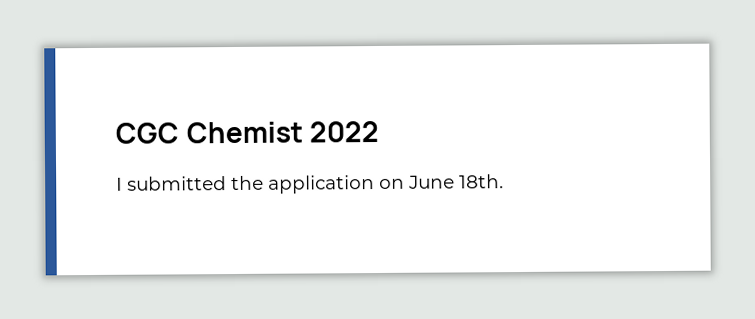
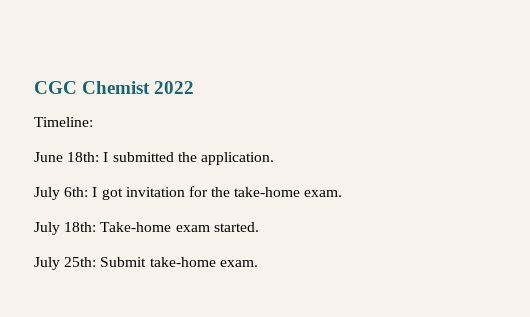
[116,174,504,194] I submitted the application on June 18th. -> [34,117,93,127] [34,152,274,165] [34,186,343,200] [34,222,259,235] [34,257,258,270] Timeline: // June 18th: I submitted the application. // July 6th: I got invitation for the take-home exam. // July 18th: Take-home exam started. // July 25th: Submit take-home exam.

